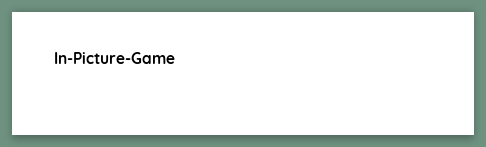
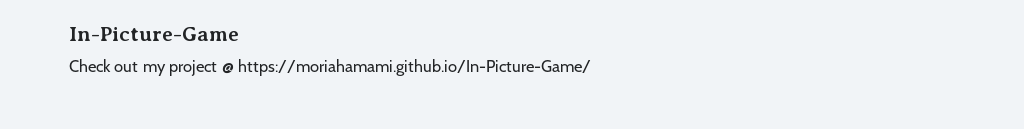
(175, 58) none -> [69,59,592,76] // Check out my project @ https://moriahamami.github.io/In-Picture-Game/

